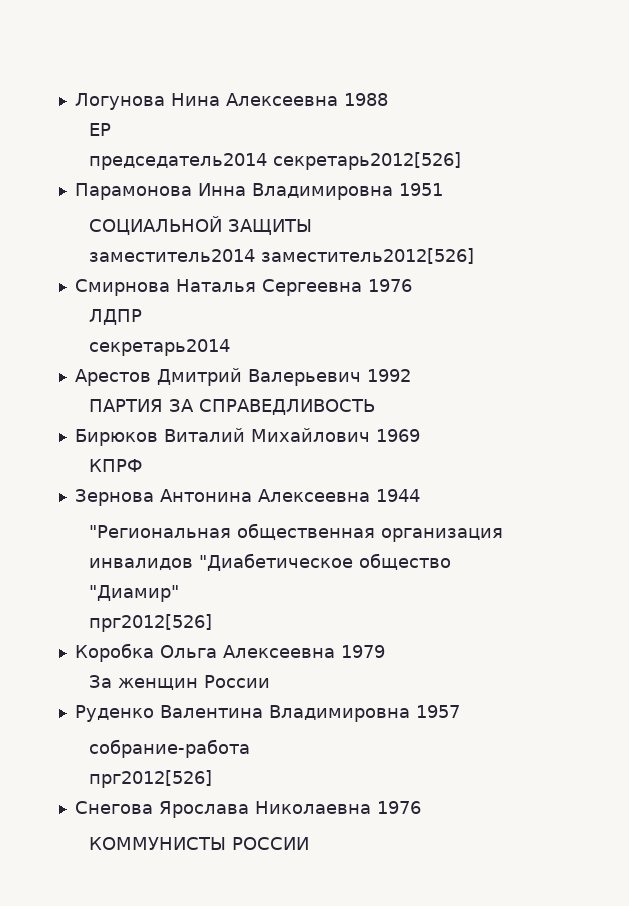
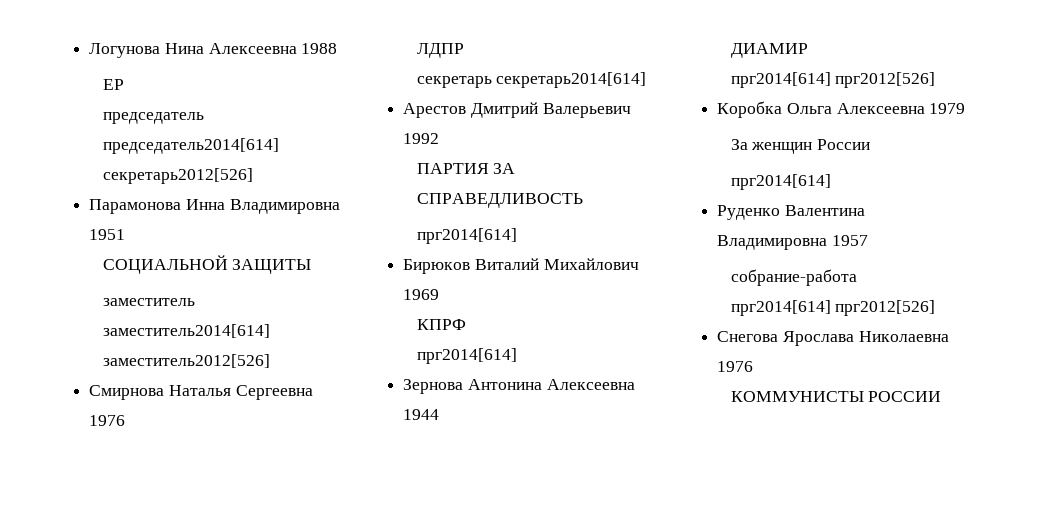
[89,153,268,170] председатель2014 -> [102,112,204,124] [102,138,279,154] председатель председатель2014[614]
[89,249,256,262] заместитель2014 -> [102,298,195,306] [102,324,270,338] заместитель заместитель2014[614]
[89,339,231,356] секретарь2014 -> [416,72,647,88] секретарь секретарь2014[614]
(376, 407) none -> [416,228,517,244] // прг2014[614]
(144, 465) none -> [416,348,517,364] // прг2014[614]
[89,523,504,542] [89,553,452,571] [89,585,180,602] "Региональная общественная организация инвалидов "Диабетическое общество "Диамир" // -> [730,43,808,58] [730,72,831,88] ДИАМИР // прг2014[614]
(271, 681) none -> [730,174,831,190] // прг2014[614]
(251, 748) none -> [730,300,831,316] прг2014[614]

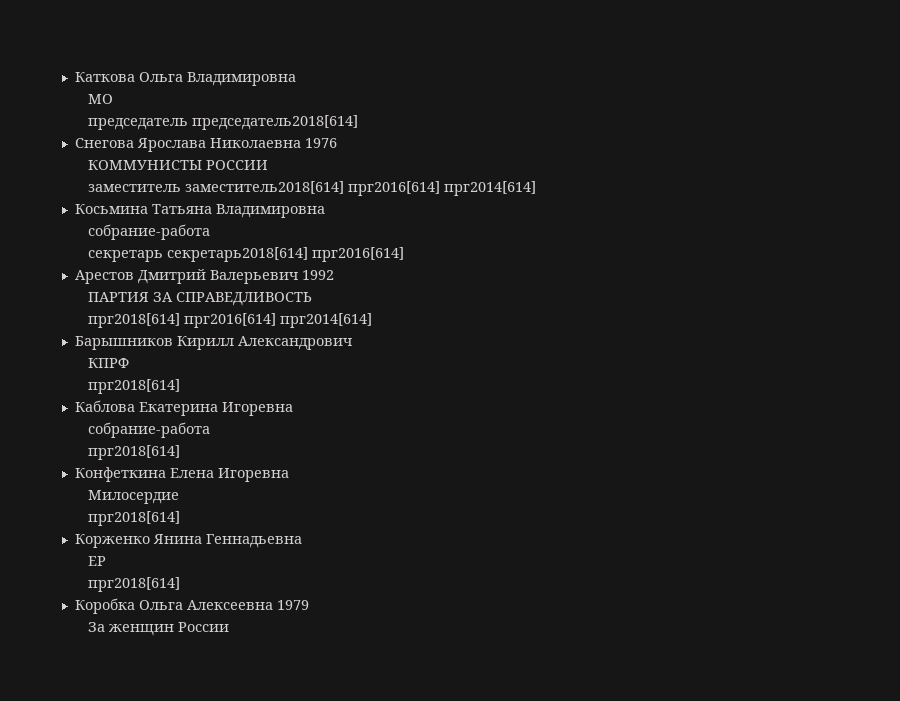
[89,43,338,58] [102,79,124,90] [102,112,204,124] [102,138,279,154] [102,168,253,184] [89,199,340,214] [89,229,126,240] [102,255,312,274] [102,298,195,306] [102,324,270,338] [102,354,270,368] [89,385,313,400] [89,415,126,426] [416,43,464,58] Логунова Нина Алексеевна 1988 // ЕР // председатель председатель2014[614] секретарь2012[526] // Парамонова Инна Владимировна 1951 // СОЦИАЛЬНОЙ ЗАЩИТЫ // заместитель заместитель2014[614] заместитель2012[526] // Смирнова Наталья Сергеевна 1976 // ЛДПР -> [74,72,296,86] [87,94,113,104] [87,115,358,130] [74,138,337,152] [87,160,268,170] [87,181,536,196] [74,204,325,218] [87,224,210,240] Каткова Ольга Владимировна // МО // председатель председатель2018[614] // Снегова Ярослава Николаевна 1976 // КОММУНИСТЫ РОССИИ // заместитель заместитель2018[614] прг2016[614] прг2014[614] // Косьмина Татьяна Владимировна // собрание-работа
[496,72,647,88] секретарь2014[614] -> [166,247,404,262] секретарь2018[614] прг2016[614]
[416,228,517,244] [403,258,639,274] [403,289,440,300] [416,319,466,330] [416,348,517,364] [403,379,635,394] [403,409,440,420] [730,43,808,58] [730,72,936,88] прг2014[614] // Бирюков Виталий Михайлович 1969 // КПРФ // прг2014[614] // Зернова Антонина Алексеевна 1944 // ДИАМИР // прг2014[614] прг2012[526] -> [87,313,372,328] [74,336,352,350] [87,358,129,368] [87,379,180,394] [74,400,293,416] [87,422,210,438] [87,445,180,460] [74,467,289,482] [87,490,179,504] [87,511,180,526] [74,534,302,548] [87,556,106,566] [87,577,180,592] прг2018[614] прг2016[614] прг2014[614] // Барышников Кирилл Александрович // КПРФ // прг2018[614] // Каблова Екатерина Игоревна // собрание-работа // прг2018[614] // Конфеткина Елена Игоревна // Милосердие // прг2018[614] // Корженко Янина Геннадьевна // ЕР // прг2018[614]
[730,174,831,190] [717,205,865,220] [717,235,868,250] [730,269,857,286] [730,300,936,316] [717,331,949,346] [717,361,754,372] [730,391,942,402] // прг2014[614] // Руденко Валентина Владимировна 1957 // собрание-работа // прг2014[614] прг2012[526] // Снегова Ярослава Николаевна 1976 // КОММУНИСТЫ РОССИИ -> (229, 627) none

